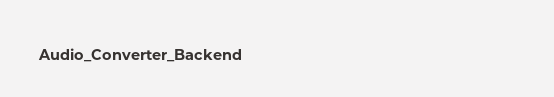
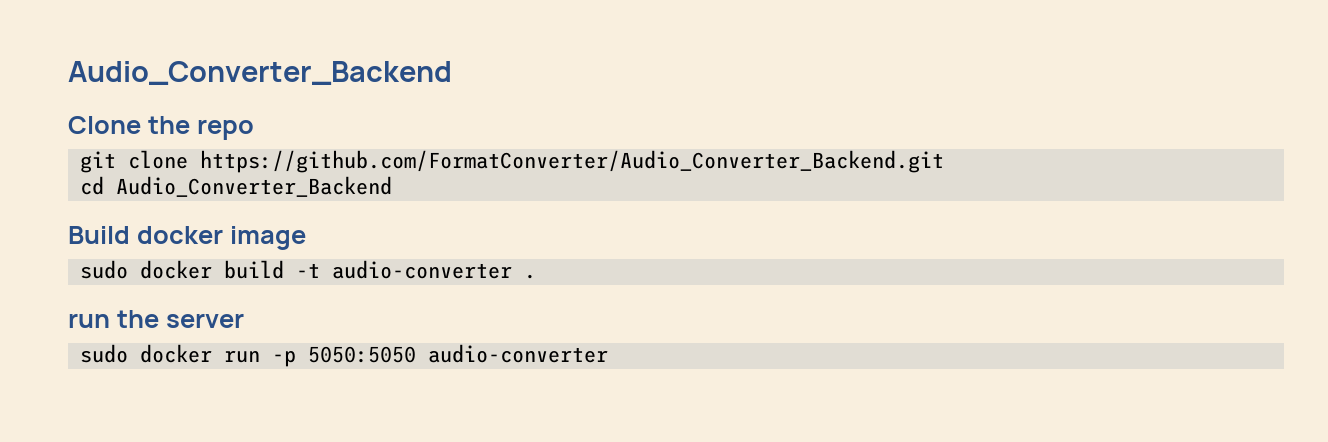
[38,48,242,62] Audio_Converter_Backend -> [68,61,452,85] [68,116,254,140] [80,150,945,173] [80,176,393,197] [68,226,306,250] [80,260,537,279] [68,310,244,328] [80,344,609,367] Audio_Converter_Backend // Clone the repo // git clone https://github.com/FormatConverter/Audio_Converter_Backend.git // cd Audio_Converter_Backend // Build docker image // sudo docker build -t audio-converter . // run the server // sudo docker run -p 5050:5050 audio-converter

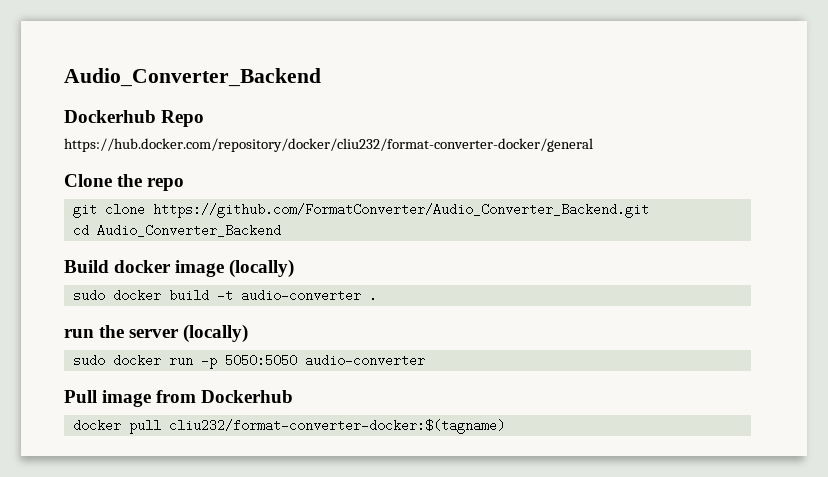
[68,61,452,85] Audio_Converter_Backend -> [64,68,321,87] [64,110,205,127] [64,138,593,152] Audio_Converter_Backend // Dockerhub Repo // https://hub.docker.com/repository/docker/cliu232/format-converter-docker/general
(306, 238) none -> [229,259,295,278] (locally)
(244, 320) none -> [183,324,249,343] (locally)
(609, 353) none -> [64,390,294,407] [72,419,505,434] // Pull image from Dockerhub // docker pull cliu232/format-converter-docker:$(tagname)

